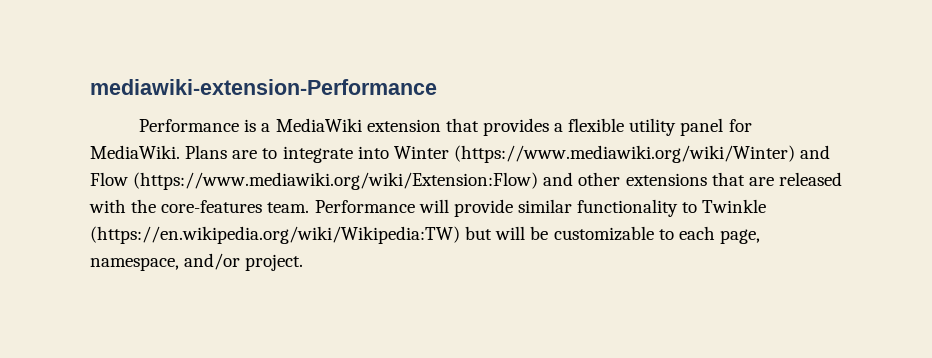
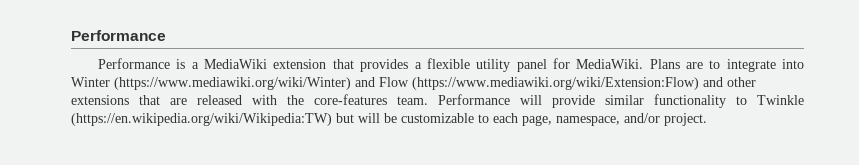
[90,79,437,95] mediawiki-extension-Performance -> [71,30,166,41] Performance

